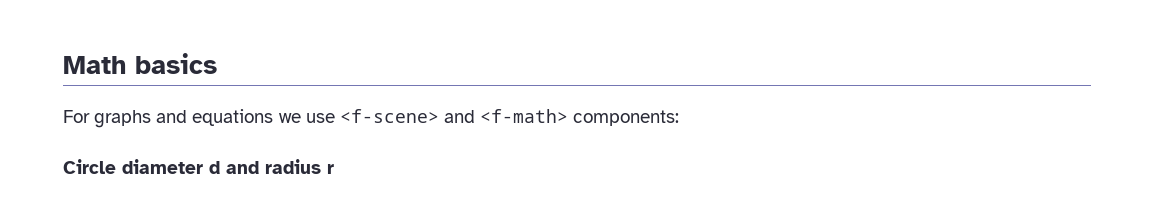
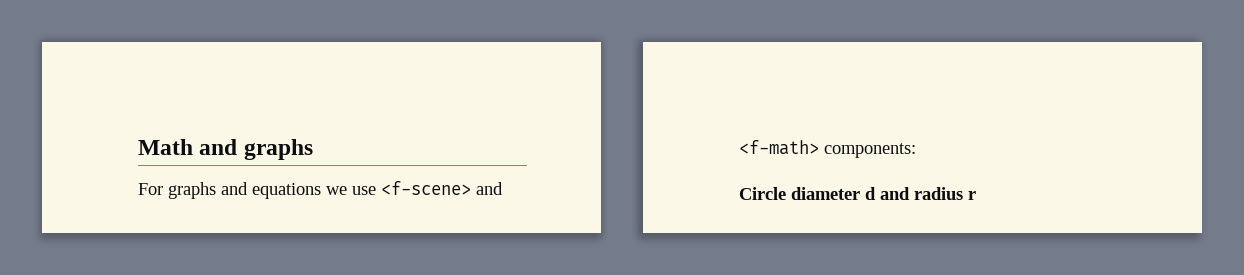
[135,53,217,74] basics -> [199,139,313,160] and graphs

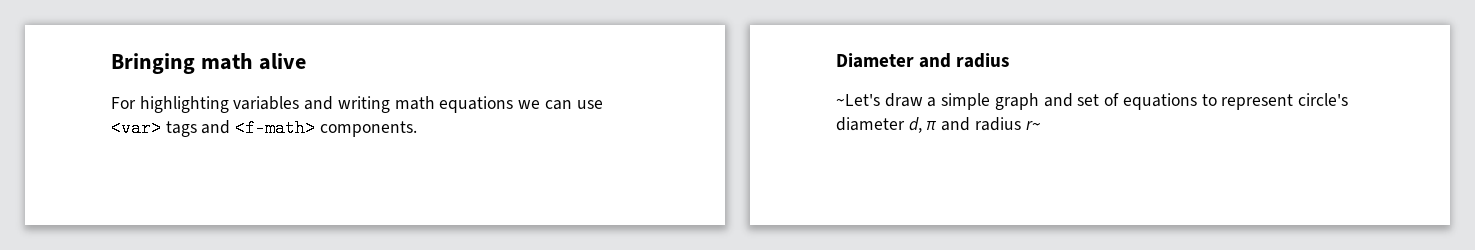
[138,139,313,160] [138,181,503,199] [739,140,916,158] [739,187,976,200] Math and graphs // For graphs and equations we use <f-scene> and <f-math> components: // Circle diameter d and radius r -> [111,53,306,74] [111,96,603,113] [111,119,417,137] [836,53,1010,68] [836,93,1348,110] [836,117,1041,133] Bringing math alive // For highlighting variables and writing math equations we can use <var> tags and <f-math> components. // Diameter and radius // ~Let's draw a simple graph and set of equations to represent circle's diameter d, π and radius r~

